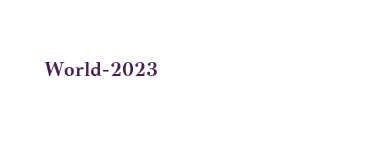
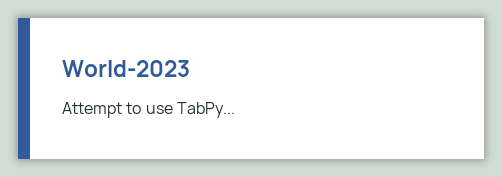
(158, 69) none -> [62,102,235,118] // Attempt to use TabPy...

